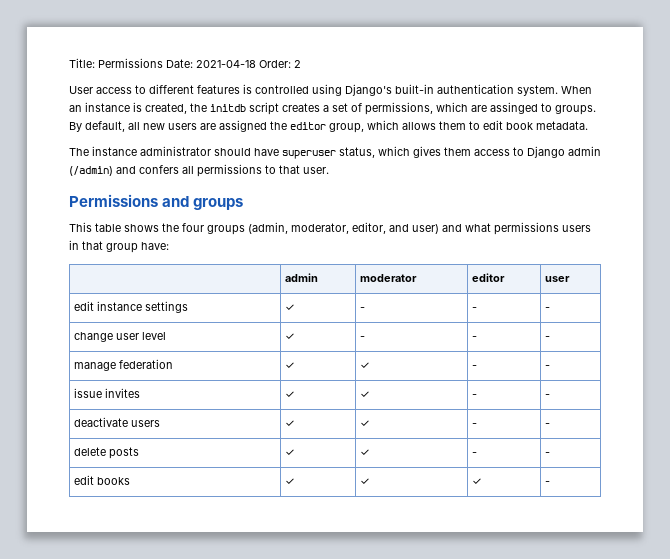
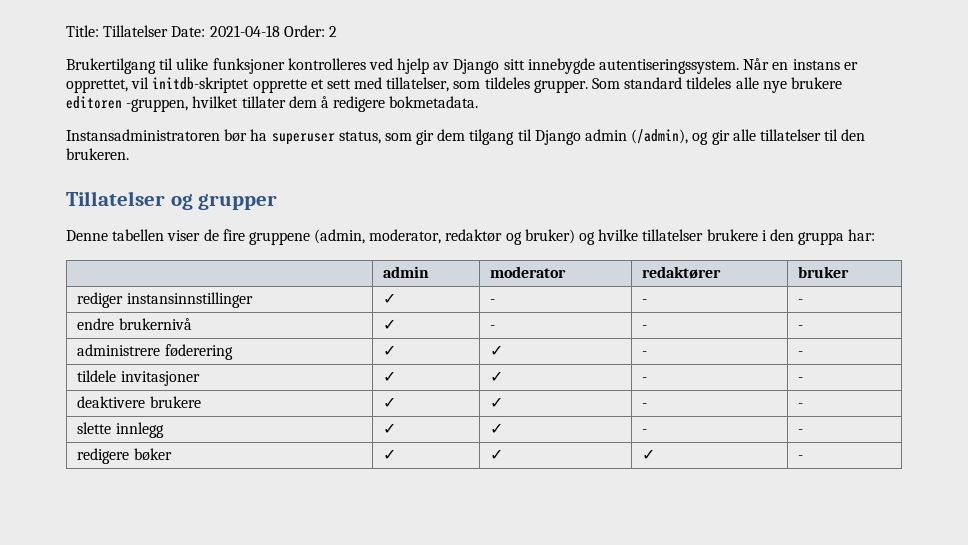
[98,58,163,68] Permissions -> [103,25,169,37] Tillatelser
[69,84,592,96] [69,102,596,115] [69,120,588,133] [69,146,601,159] [69,164,329,177] [69,194,244,210] [69,222,591,235] [69,240,169,253] [285,273,319,282] [360,274,418,282] [472,273,506,282] [545,276,571,282] [74,301,189,313] [285,304,296,311] [360,307,366,311] [472,307,478,311] [545,307,551,311] [74,332,167,342] [285,333,296,340] [360,336,366,340] [472,336,478,340] [545,336,551,340] [74,359,174,371] [285,362,296,369] [360,362,371,369] [472,365,478,369] [545,365,551,369] [74,388,141,398] [285,391,296,398] [360,391,371,398] [472,394,478,398] [545,394,551,398] [74,417,161,427] [285,420,296,427] [360,420,371,427] [472,423,478,427] [545,423,551,427] [74,447,140,459] [285,449,296,456] [360,449,371,456] [472,452,478,456] [545,452,551,456] [74,475,131,485] User access to different features is controlled using Django's built-in authentication system. When an instance is created, the initdb script creates a set of permissions, which are assinged to groups. By default, all new users are assigned the editor group, which allows them to edit book metadata. // The instance administrator should have superuser status, which gives them access to Django admin (/admin) and confers all permissions to that user. // Permissions and groups // This table shows the four groups (admin, moderator, editor, and user) and what permissions users in that group have: // | admin | moderator | editor | user // edit instance settings | ✓ | - | - | - // change user level | ✓ | - | - | - // manage federation | ✓ | ✓ | - | - // issue invites | ✓ | ✓ | - | - // deactivate users | ✓ | ✓ | - | - // delete posts | ✓ | ✓ | - | - // edit books -> [66,58,858,74] [66,77,842,93] [66,96,479,112] [66,129,866,145] [66,148,129,160] [66,191,278,210] [66,229,876,245] [383,266,430,278] [490,266,567,278] [642,266,722,279] [798,266,850,278] [77,292,253,308] [383,293,397,304] [490,299,496,304] [642,299,648,304] [798,299,804,304] [77,318,192,330] [383,319,397,330] [490,325,496,330] [642,325,648,330] [798,325,804,330] [77,344,233,360] [383,345,397,356] [490,345,504,356] [642,351,648,356] [798,351,804,356] [77,370,200,386] [383,371,397,382] [490,371,504,382] [642,377,648,382] [798,377,804,382] [77,396,201,408] [383,397,397,408] [490,397,504,408] [642,403,648,408] [798,403,804,408] [77,422,164,438] [383,423,397,434] [490,423,504,434] [642,429,648,434] [798,429,804,434] [77,448,172,464] Brukertilgang til ulike funksjoner kontrolleres ved hjelp av Django sitt innebygde autentiseringssystem. Når en instans er opprettet, vil initdb-skriptet opprette et sett med tillatelser, som tildeles grupper. Som standard tildeles alle nye brukere editoren -gruppen, hvilket tillater dem å redigere bokmetadata. // Instansadministratoren bør ha superuser status, som gir dem tilgang til Django admin (/admin), og gir alle tillatelser til den brukeren. // Tillatelser og grupper // Denne tabellen viser de fire gruppene (admin, moderator, redaktør og bruker) og hvilke tillatelser brukere i den gruppa har: // | admin | moderator | redaktører | bruker // rediger instansinnstillinger | ✓ | - | - | - // endre brukernivå | ✓ | - | - | - // administrere føderering | ✓ | ✓ | - | - // tildele invitasjoner | ✓ | ✓ | - | - // deaktivere brukere | ✓ | ✓ | - | - // slette innlegg | ✓ | ✓ | - | - // redigere bøker

